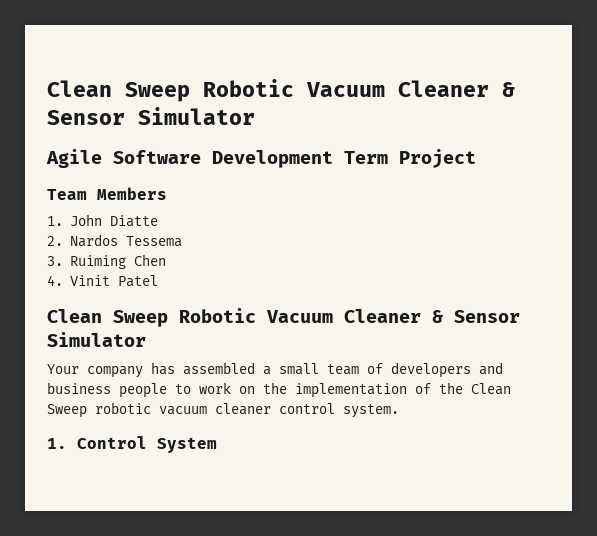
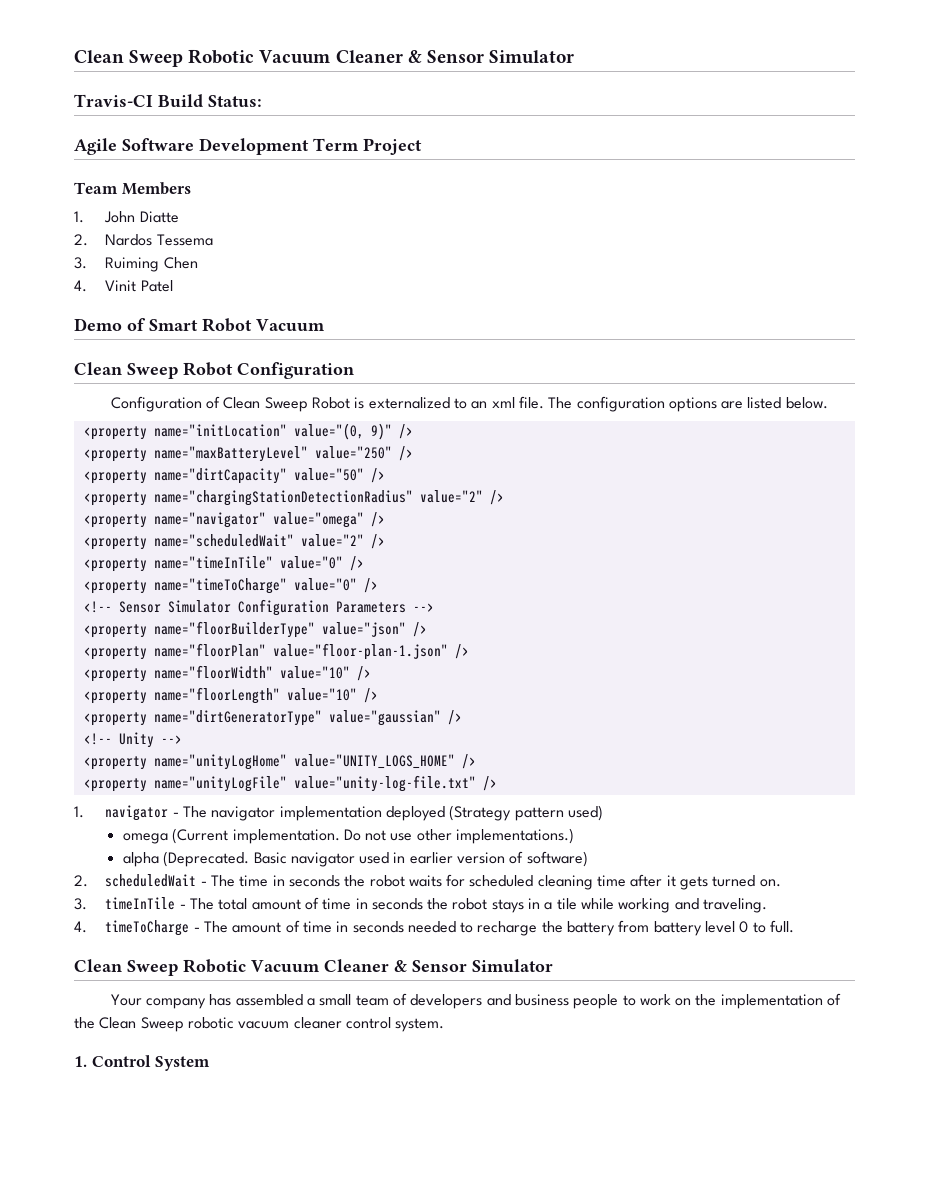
[47,79,515,102] [47,107,255,125] Clean Sweep Robotic Vacuum Cleaner & Sensor Simulator -> [74,49,574,67] [74,94,262,107] Clean Sweep Robotic Vacuum Cleaner & Sensor Simulator // Travis-CI Build Status:
(158, 281) none -> [74,318,325,332] [74,362,354,379] [110,396,828,412] [83,423,413,440] [83,446,413,462] [83,468,385,484] [83,490,504,506] [83,512,385,528] [83,534,385,550] [83,556,364,572] [83,578,378,594] [83,599,434,616] [83,621,427,638] [83,643,469,660] [83,665,371,682] [83,687,378,704] [83,710,462,726] [83,732,182,748] [83,754,476,770] [83,775,497,792] [74,805,603,821] [122,828,575,844] [122,851,588,867] [74,874,781,890] [74,897,768,913] [74,920,795,936] // Demo of Smart Robot Vacuum // Clean Sweep Robot Configuration // Configuration of Clean Sweep Robot is externalized to an xml file. The configuration options are listed below. // <property name="initLocation" value="(0, 9)" /> // <property name="maxBatteryLevel" value="250" /> // <property name="dirtCapacity" value="50" /> // <property name="chargingStationDetectionRadius" value="2" /> // <property name="navigator" value="omega" /> // <property name="scheduledWait" value="2" /> // <property name="timeInTile" value="0" /> // <property name="timeToCharge" value="0" /> // <!-- Sensor Simulator Configuration Parameters --> // <property name="floorBuilderType" value="json" /> // <property name="floorPlan" value="floor-plan-1.json" /> // <property name="floorWidth" value="10" /> // <property name="floorLength" value="10" /> // <property name="dirtGeneratorType" value="gaussian" /> // <!-- Unity --> // <property name="unityLogHome" value="UNITY_LOGS_HOME" /> // <property name="unityLogFile" value="unity-log-file.txt" /> // 1. navigator - The navigator implementation deployed (Strategy pattern used) // omega (Current implementation. Do not use other implementations.) // alpha (Deprecated. Basic navigator used in earlier version of software) // 2. scheduledWait - The time in seconds the robot waits for scheduled cleaning time after it gets turned on. // 3. timeInTile - The total amount of time in seconds the robot stays in a tile while working and traveling. // 4. timeToCharge - The amount of time in seconds needed to recharge the battery from battery level 0 to full.

